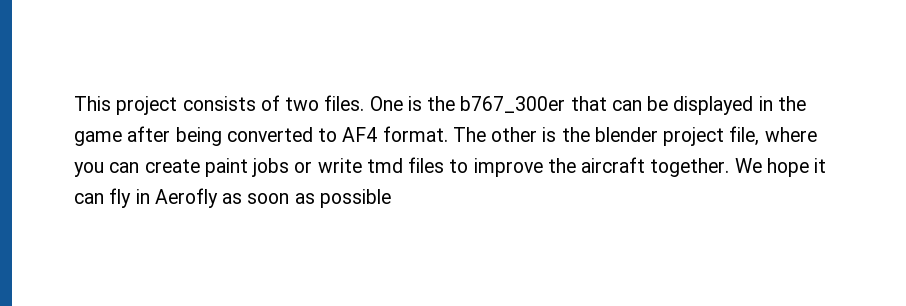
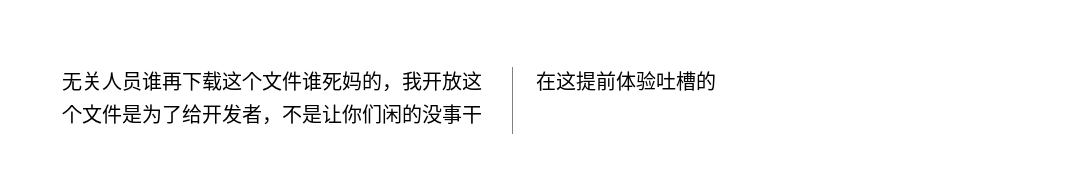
[74,95,806,115] [74,126,817,146] [74,157,827,177] [74,188,391,208] This project consists of two files. One is the b767_300er that can be displayed in the game after being converted to AF4 format. The other is the blender project file, where you can create paint jobs or write tmd files to improve the aircraft together. We hope it can fly in Aerofly as soon as possible -> [62,71,482,92] [62,104,482,125] [536,71,716,91] 无关人员谁再下载这个文件谁死妈的，我开放这个文件是为了给开发者，不是让你们闲的没事干在这提前体验吐槽的

